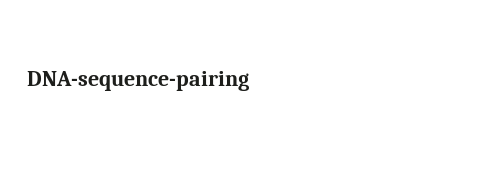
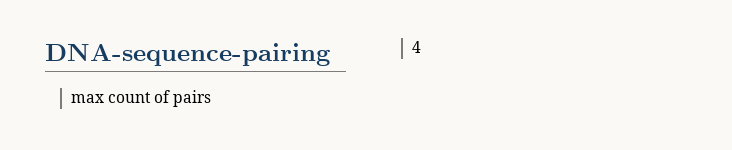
(249, 81) none -> [70,90,212,107] [411,41,421,53] // max count of pairs // 4

